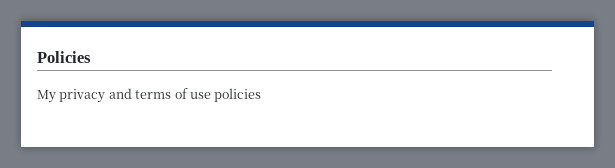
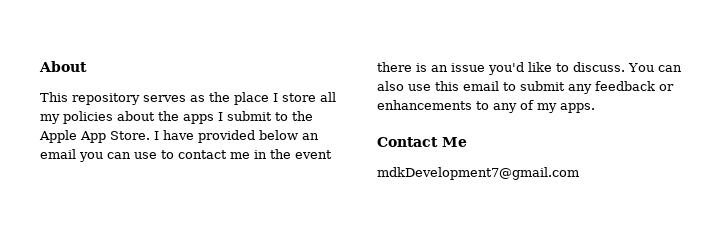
[37,51,91,63] [37,88,262,103] Policies // My privacy and terms of use policies -> [39,61,87,72] [40,92,336,105] [40,111,313,124] [39,130,319,143] [40,149,332,162] [377,62,682,75] [377,81,674,94] [377,100,595,113] [377,137,467,147] [377,167,579,180] About // This repository serves as the place I store all my policies about the apps I submit to the Apple App Store. I have provided below an email you can use to contact me in the event there is an issue you'd like to discuss. You can also use this email to submit any feedback or enhancements to any of my apps. // Contact Me // mdkDevelopment7@gmail.com

